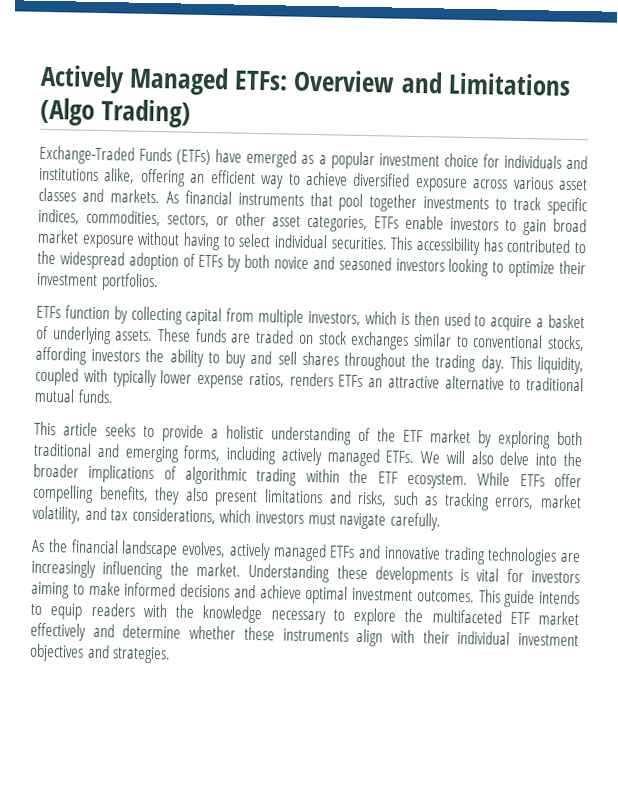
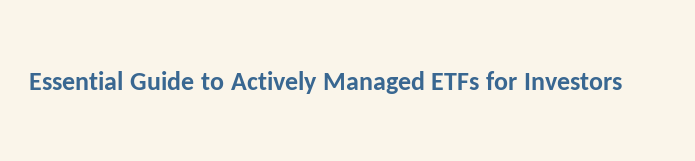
[40,64,571,96] [40,97,192,128] [39,145,589,170] [39,167,588,192] [38,187,587,216] [38,208,587,236] [37,229,586,256] [37,250,586,278] [37,272,159,292] [36,305,586,332] [36,325,585,352] [35,346,585,375] [35,367,584,392] [34,388,114,404] [34,421,583,449] [33,442,582,467] [33,463,583,490] [32,484,582,511] [32,505,441,531] [31,539,581,566] [31,559,581,585] [31,581,580,608] [30,602,579,626] [30,622,579,647] [29,643,172,664] Actively Managed ETFs: Overview and Limitations (Algo Trading) // Exchange-Traded Funds (ETFs) have emerged as a popular investment choice for individuals and institutions alike, offering an efficient way to achieve diversified exposure across various asset classes and markets. As financial instruments that pool together investments to track specific indices, commodities, sectors, or other asset categories, ETFs enable investors to gain broad market exposure without having to select individual securities. This accessibility has contributed to the widespread adoption of ETFs by both novice and seasoned investors looking to optimize their investment portfolios. // ETFs function by collecting capital from multiple investors, which is then used to acquire a basket of underlying assets. These funds are traded on stock exchanges similar to conventional stocks, affording investors the ability to buy and sell shares throughout the trading day. This liquidity, coupled with typically lower expense ratios, renders ETFs an attractive alternative to traditional mutual funds. // This article seeks to provide a holistic understanding of the ETF market by exploring both traditional and emerging forms, including actively managed ETFs. We will also delve into the broader implications of algorithmic trading within the ETF ecosystem. While ETFs offer compelling benefits, they also present limitations and risks, such as tracking errors, market volatility, and tax considerations, which investors must navigate carefully. // As the financial landscape evolves, actively managed ETFs and innovative trading technologies are increasingly influencing the market. Understanding these developments is vital for investors aiming to make informed decisions and achieve optimal investment outcomes. This guide intends to equip readers with the knowledge necessary to explore the multifaceted ETF market effectively and determine whether these instruments align with their individual investment objectives and strategies. -> [29,71,623,94] Essential Guide to Actively Managed ETFs for Investors

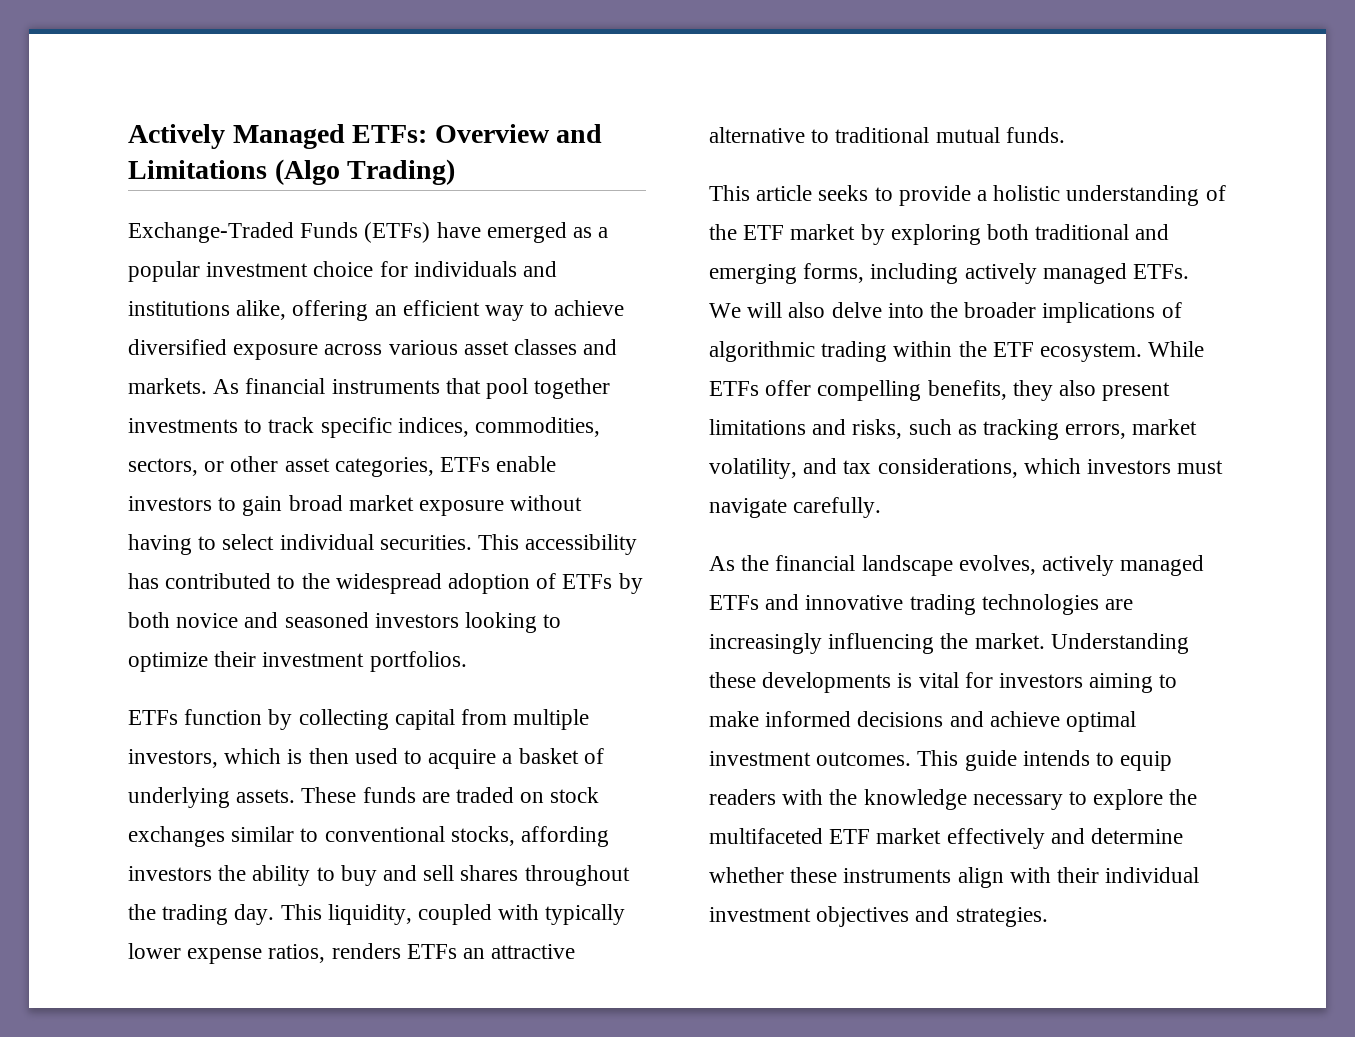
[29,71,623,94] Essential Guide to Actively Managed ETFs for Investors -> [128,124,603,149] [128,159,456,185] [128,222,609,243] [128,261,558,282] [128,300,625,321] [128,339,618,360] [128,378,611,399] [128,417,601,438] [128,456,557,477] [128,495,583,516] [128,534,638,555] [128,573,643,594] [128,612,562,633] [128,651,467,672] [128,709,590,730] [128,748,604,769] [128,787,600,808] [128,826,610,847] [128,865,630,886] [128,904,626,925] [128,943,576,964] [709,127,1065,143] [709,185,1226,206] [709,224,1170,245] [709,263,1190,284] [709,302,1182,323] [709,341,1205,362] [709,380,1171,401] [709,419,1198,440] [709,458,1224,479] [709,497,882,518] [709,555,1205,576] [709,594,1134,615] [709,633,1189,654] [709,672,1178,693] [709,711,1137,732] [709,750,1173,771] [709,789,1198,810] [709,828,1184,849] [709,867,1200,888] [709,906,1048,927] Actively Managed ETFs: Overview and Limitations (Algo Trading) // Exchange-Traded Funds (ETFs) have emerged as a popular investment choice for individuals and institutions alike, offering an efficient way to achieve diversified exposure across various asset classes and markets. As financial instruments that pool together investments to track specific indices, commodities, sectors, or other asset categories, ETFs enable investors to gain broad market exposure without having to select individual securities. This accessibility has contributed to the widespread adoption of ETFs by both novice and seasoned investors looking to optimize their investment portfolios. // ETFs function by collecting capital from multiple investors, which is then used to acquire a basket of underlying assets. These funds are traded on stock exchanges similar to conventional stocks, affording investors the ability to buy and sell shares throughout the trading day. This liquidity, coupled with typically lower expense ratios, renders ETFs an attractive alternative to traditional mutual funds. // This article seeks to provide a holistic understanding of the ETF market by exploring both traditional and emerging forms, including actively managed ETFs. We will also delve into the broader implications of algorithmic trading within the ETF ecosystem. While ETFs offer compelling benefits, they also present limitations and risks, such as tracking errors, market volatility, and tax considerations, which investors must navigate carefully. // As the financial landscape evolves, actively managed ETFs and innovative trading technologies are increasingly influencing the market. Understanding these developments is vital for investors aiming to make informed decisions and achieve optimal investment outcomes. This guide intends to equip readers with the knowledge necessary to explore the multifaceted ETF market effectively and determine whether these instruments align with their individual investment objectives and strategies.

